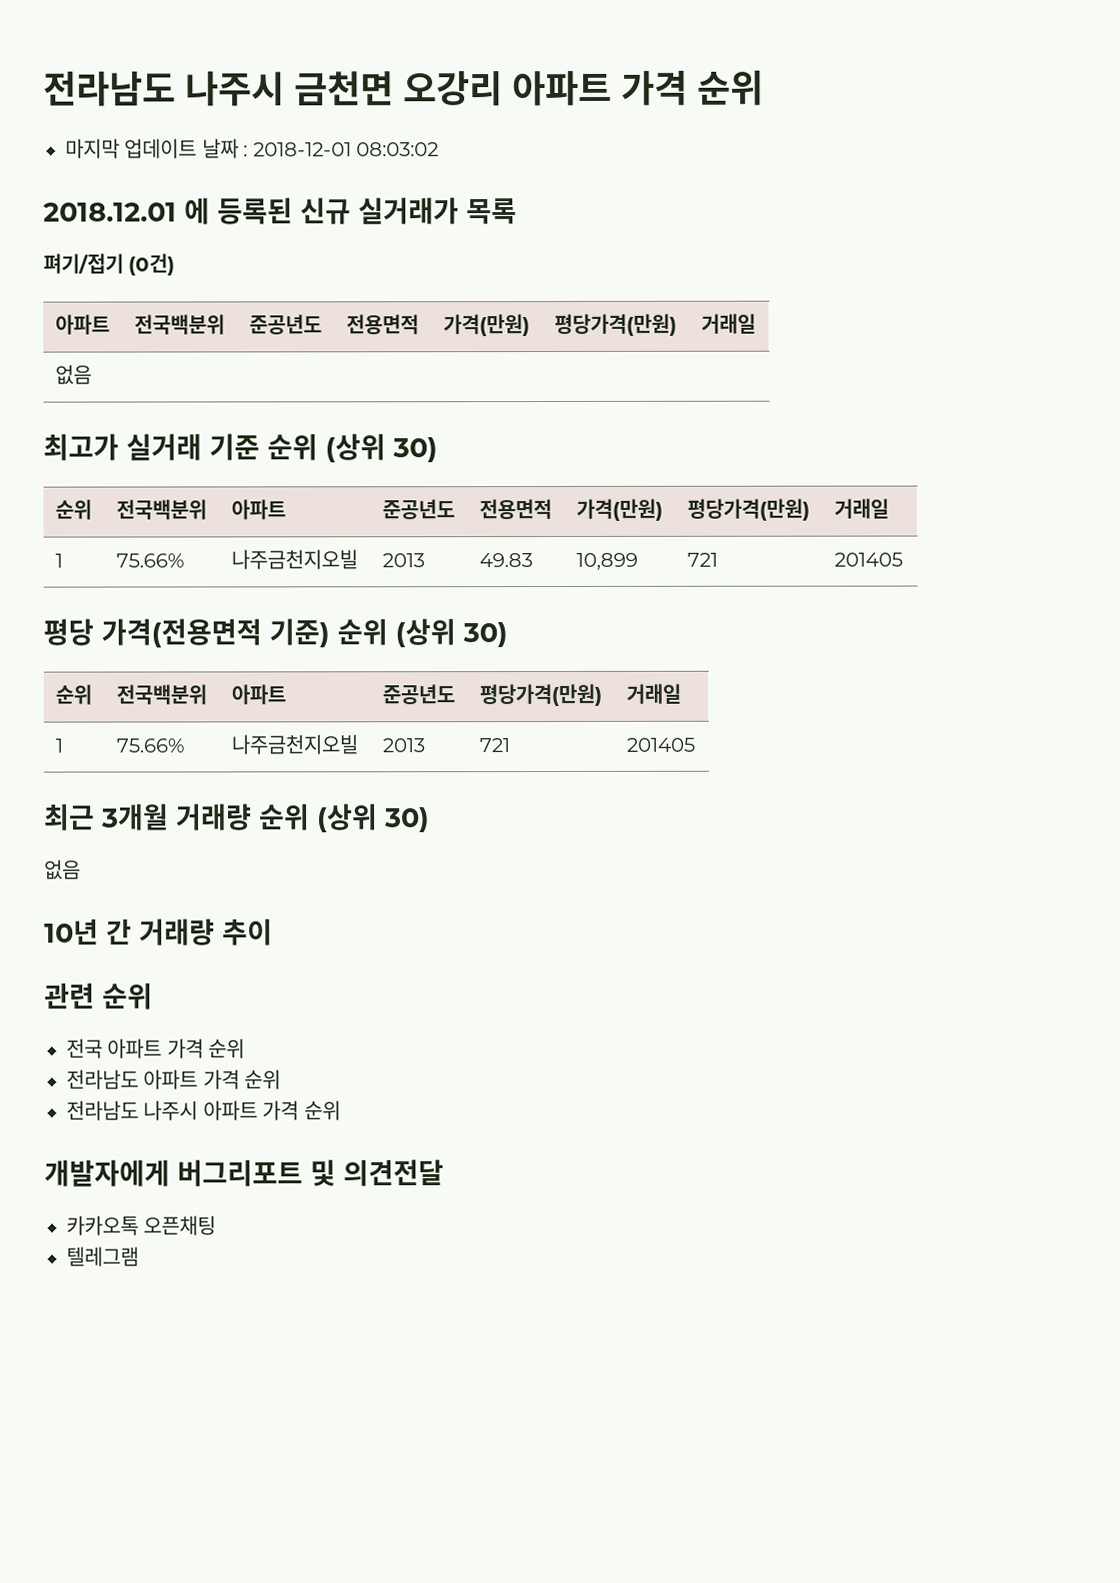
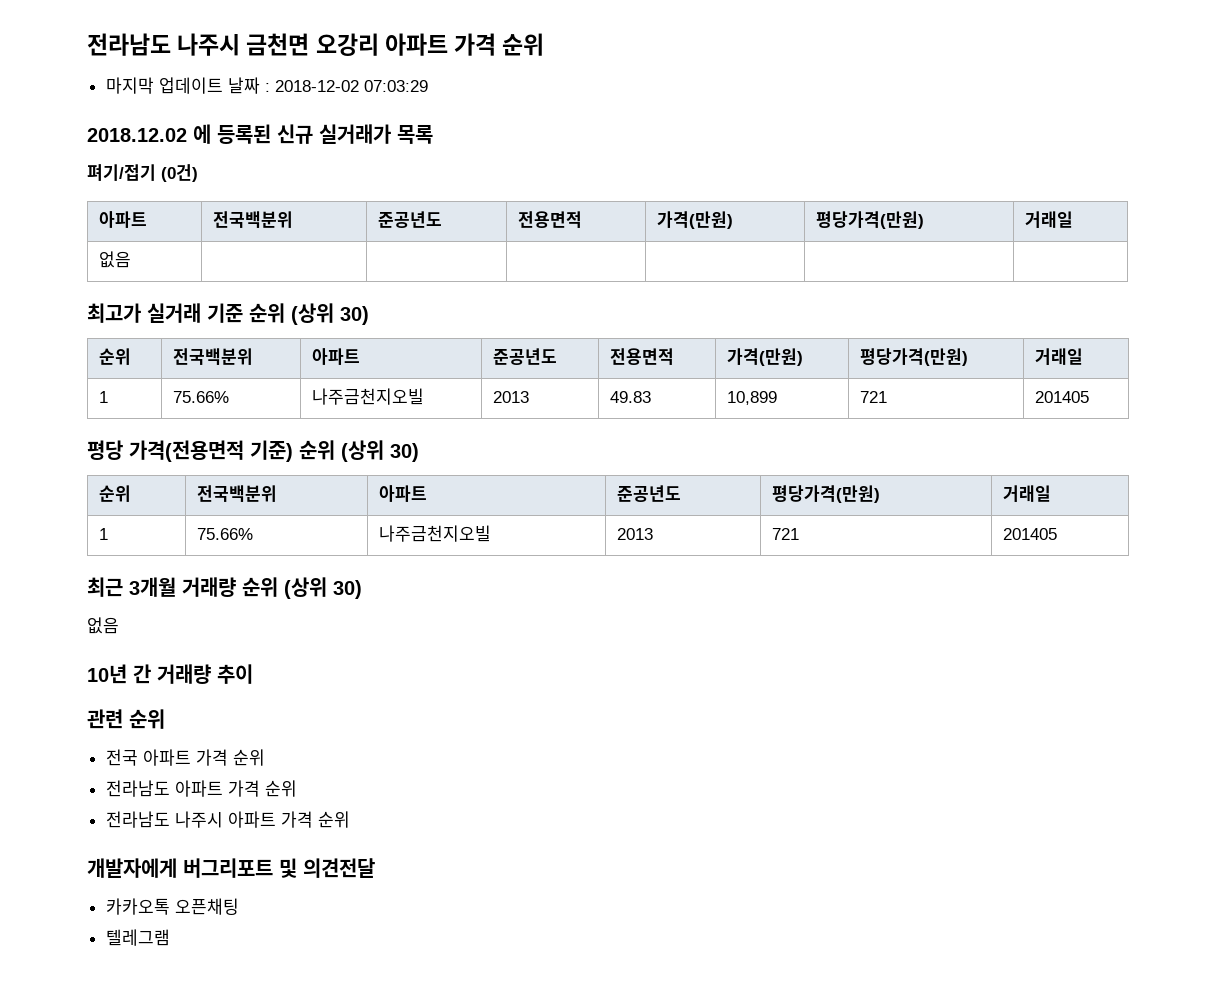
[252,142,439,157] [43,202,177,222] 2018-12-01 08:03:02 // 2018.12.01 -> [274,80,428,92] [87,128,187,142] 2018-12-02 07:03:29 // 2018.12.02

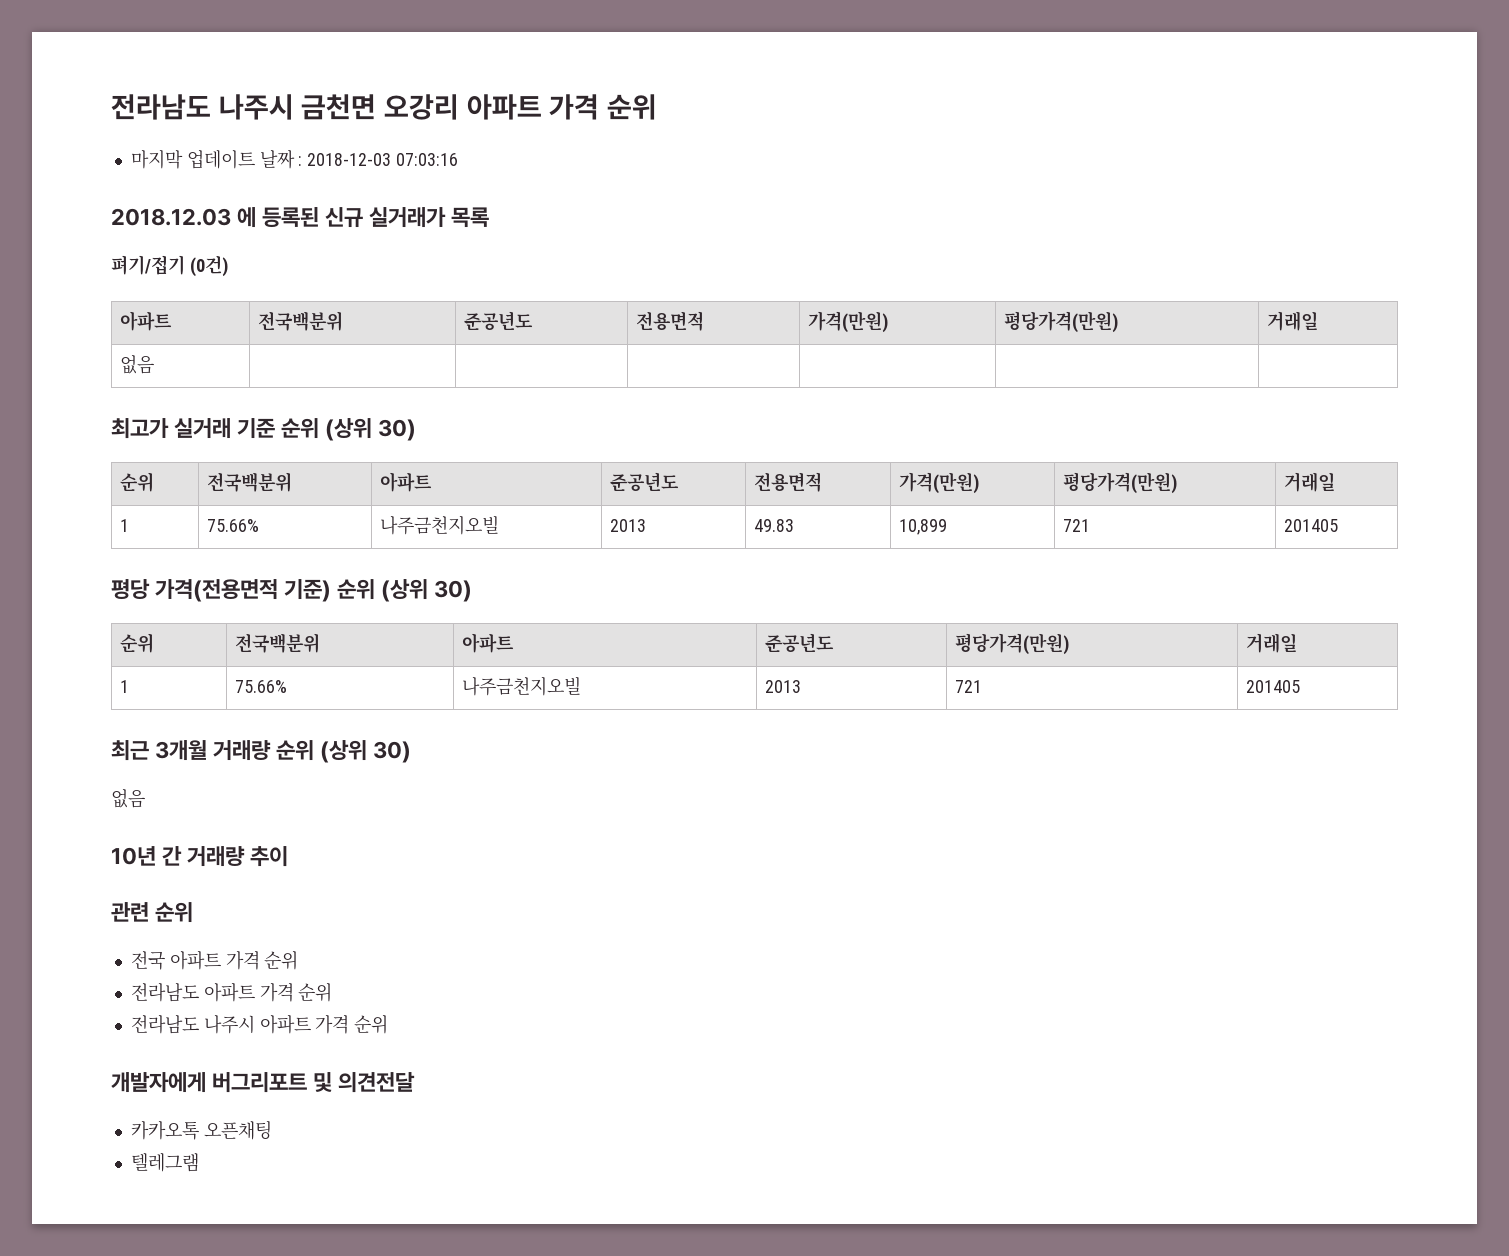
[274,80,428,92] [87,128,187,142] 2018-12-02 07:03:29 // 2018.12.02 -> [307,153,459,166] [111,208,231,226] 2018-12-03 07:03:16 // 2018.12.03

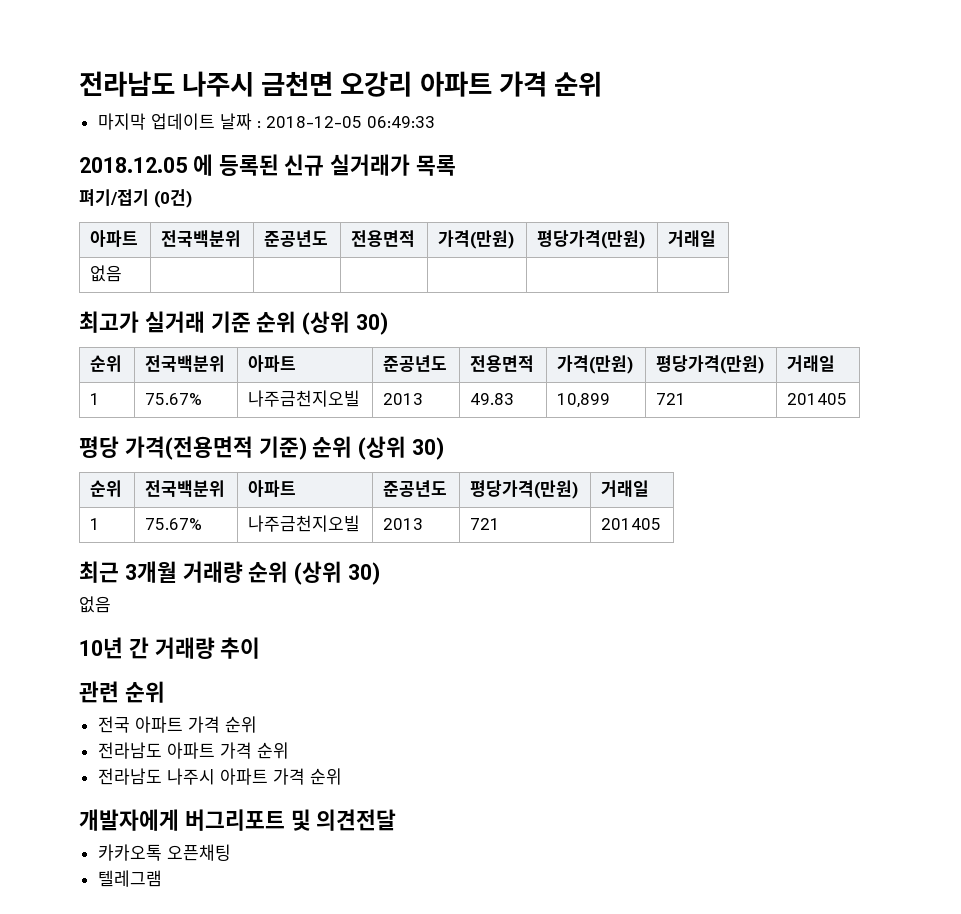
[307,153,459,166] [111,208,231,226] 2018-12-03 07:03:16 // 2018.12.03 -> [265,116,435,128] [79,157,188,173] 2018-12-05 06:49:33 // 2018.12.05
[206,519,259,532] 75.66% -> [145,393,203,405] 75.67%
[234,680,287,693] 75.66% -> [145,518,203,530] 75.67%

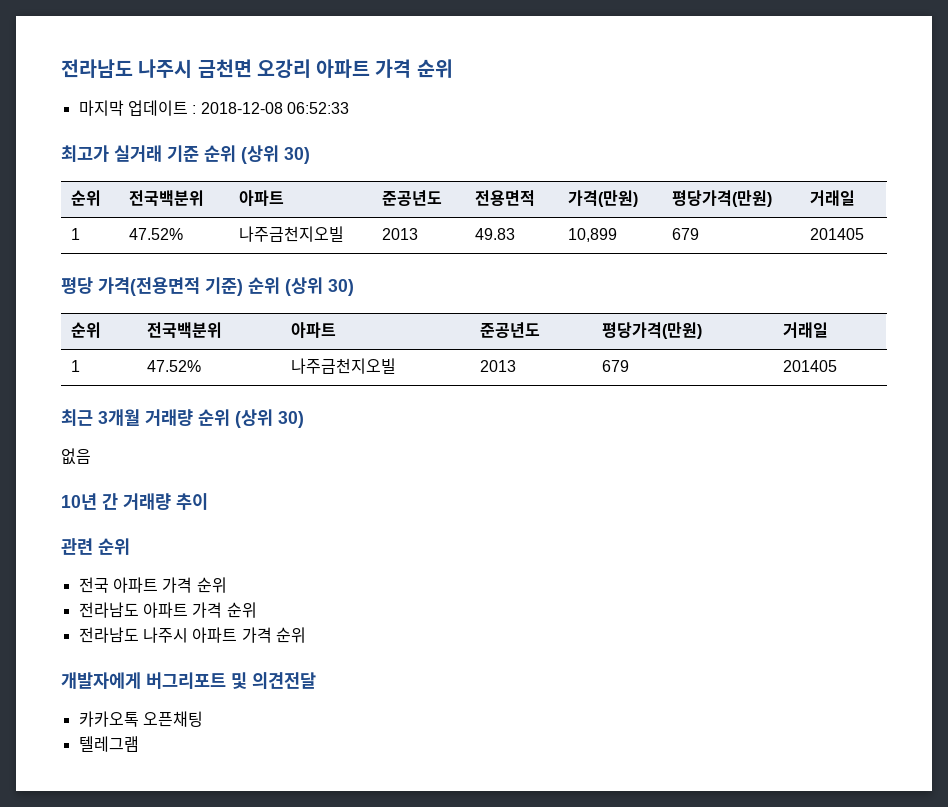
[219,113,435,130] [79,154,457,176] [79,189,192,208] [90,230,139,247] [161,230,242,247] [264,230,329,247] [351,230,416,247] [438,230,515,249] [537,230,646,249] [668,230,717,247] [90,265,123,282] 날짜 : 2018-12-05 06:49:33 // 2018.12.05 에 등록된 신규 실거래가 목록 // 펴기/접기 (0건) // 아파트 | 전국백분위 | 준공년도 | 전용면적 | 가격(만원) | 평당가격(만원) | 거래일 // 없음 | | | | | | -> [192,102,349,114] : 2018-12-08 06:52:33
[145,393,203,405] 75.67% -> [129,228,184,240] 47.52%
[656,393,687,405] 721 -> [672,228,700,240] 679
[145,518,203,530] [248,515,361,532] [383,518,424,530] [470,518,501,530] 75.67% | 나주금천지오빌 | 2013 | 721 -> [147,360,202,372] [291,358,397,374] [480,360,517,372] [602,360,630,372] 47.52% | 나주금천지오빌 | 2013 | 679

